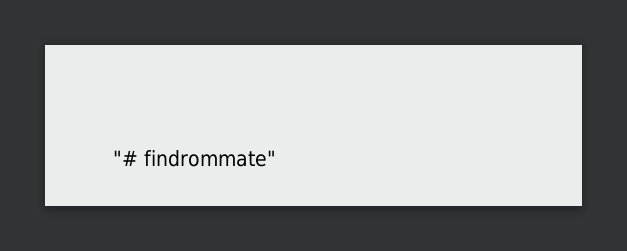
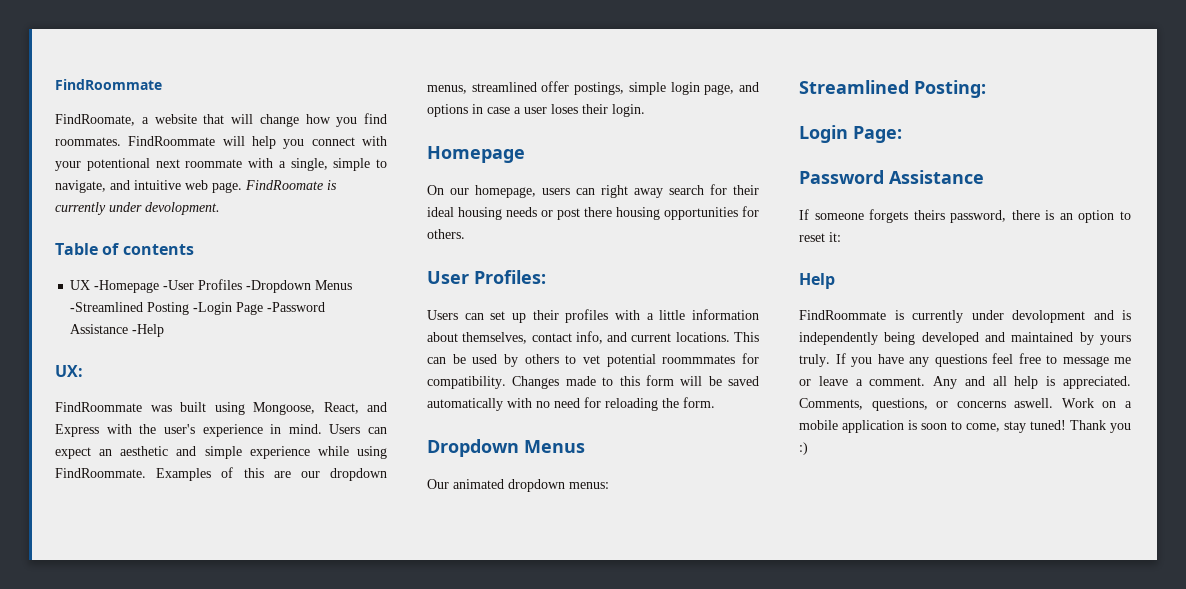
[113,150,276,167] "# findrommate" -> [55,79,162,90] [55,113,387,127] [55,136,387,149] [55,158,387,171] [55,180,337,193] [55,202,220,215] [55,243,194,255] [70,279,353,293] [70,302,326,315] [70,324,165,337] [55,365,83,377] [55,402,387,415] [55,424,387,437] [55,446,387,459] [55,467,387,481] [427,81,759,95] [427,104,645,117] [427,146,525,163] [427,184,759,198] [427,206,759,220] [427,229,465,239] [427,270,546,284] [427,309,759,323] [427,331,759,344] [427,353,759,367] [427,375,759,389] [427,397,715,411] [427,439,585,457] [427,479,609,492] [799,80,986,98] [799,125,902,143] [799,170,984,184] [799,209,1131,223] [799,232,841,242] [799,273,835,289] [799,310,1131,323] [799,332,1131,345] [799,353,1131,367] [799,376,1131,389] [799,398,1132,411] [799,420,1131,433] [799,442,808,455] FindRoommate // FindRoomate, a website that will change how you find roommates. FindRoommate will help you connect with your potentional next roommate with a single, simple to navigate, and intuitive web page. FindRoomate is currently under devolopment. // Table of contents // UX -Homepage -User Profiles -Dropdown Menus -Streamlined Posting -Login Page -Password Assistance -Help // UX: // FindRoommate was built using Mongoose, React, and Express with the user's experience in mind. Users can expect an aesthetic and simple experience while using FindRoommate. Examples of this are our dropdown menus, streamlined offer postings, simple login page, and options in case a user loses their login. // Homepage // On our homepage, users can right away search for their ideal housing needs or post there housing opportunities for others. // User Profiles: // Users can set up their profiles with a little information about themselves, contact info, and current locations. This can be used by others to vet potential roommmates for compatibility. Changes made to this form will be saved automatically with no need for reloading the form. // Dropdown Menus // Our animated dropdown menus: // Streamlined Posting: // Login Page: // Password Assistance // If someone forgets theirs password, there is an option to reset it: // Help // FindRoommate is currently under devolopment and is independently being developed and maintained by yours truly. If you have any questions feel free to message me or leave a comment. Any and all help is appreciated. Comments, questions, or concerns aswell. Work on a mobile application is soon to come, stay tuned! Thank you :)

